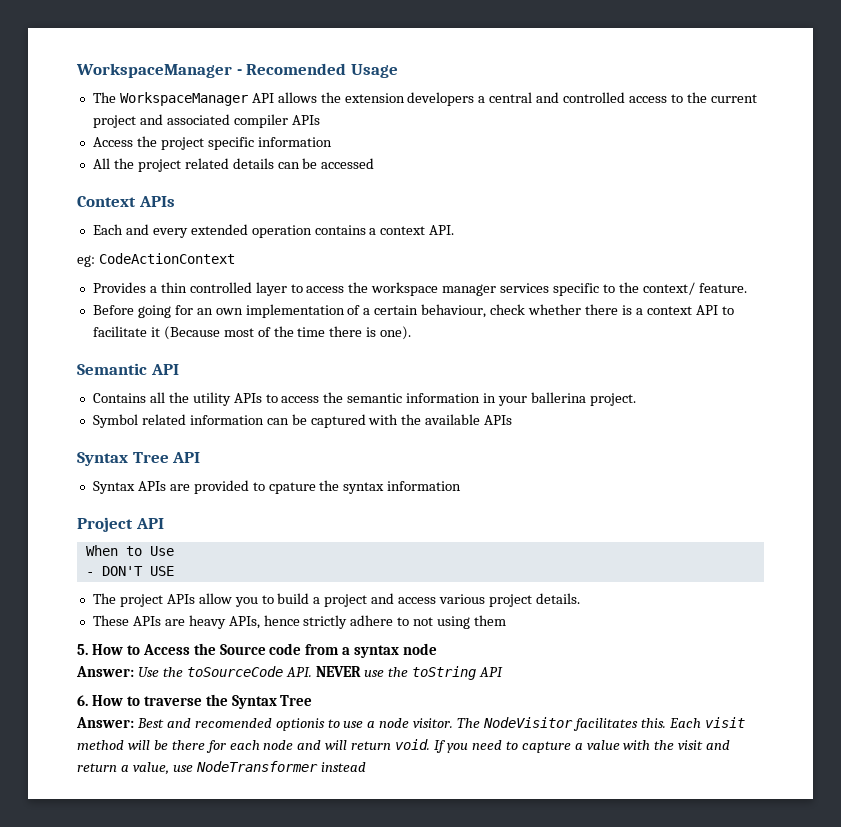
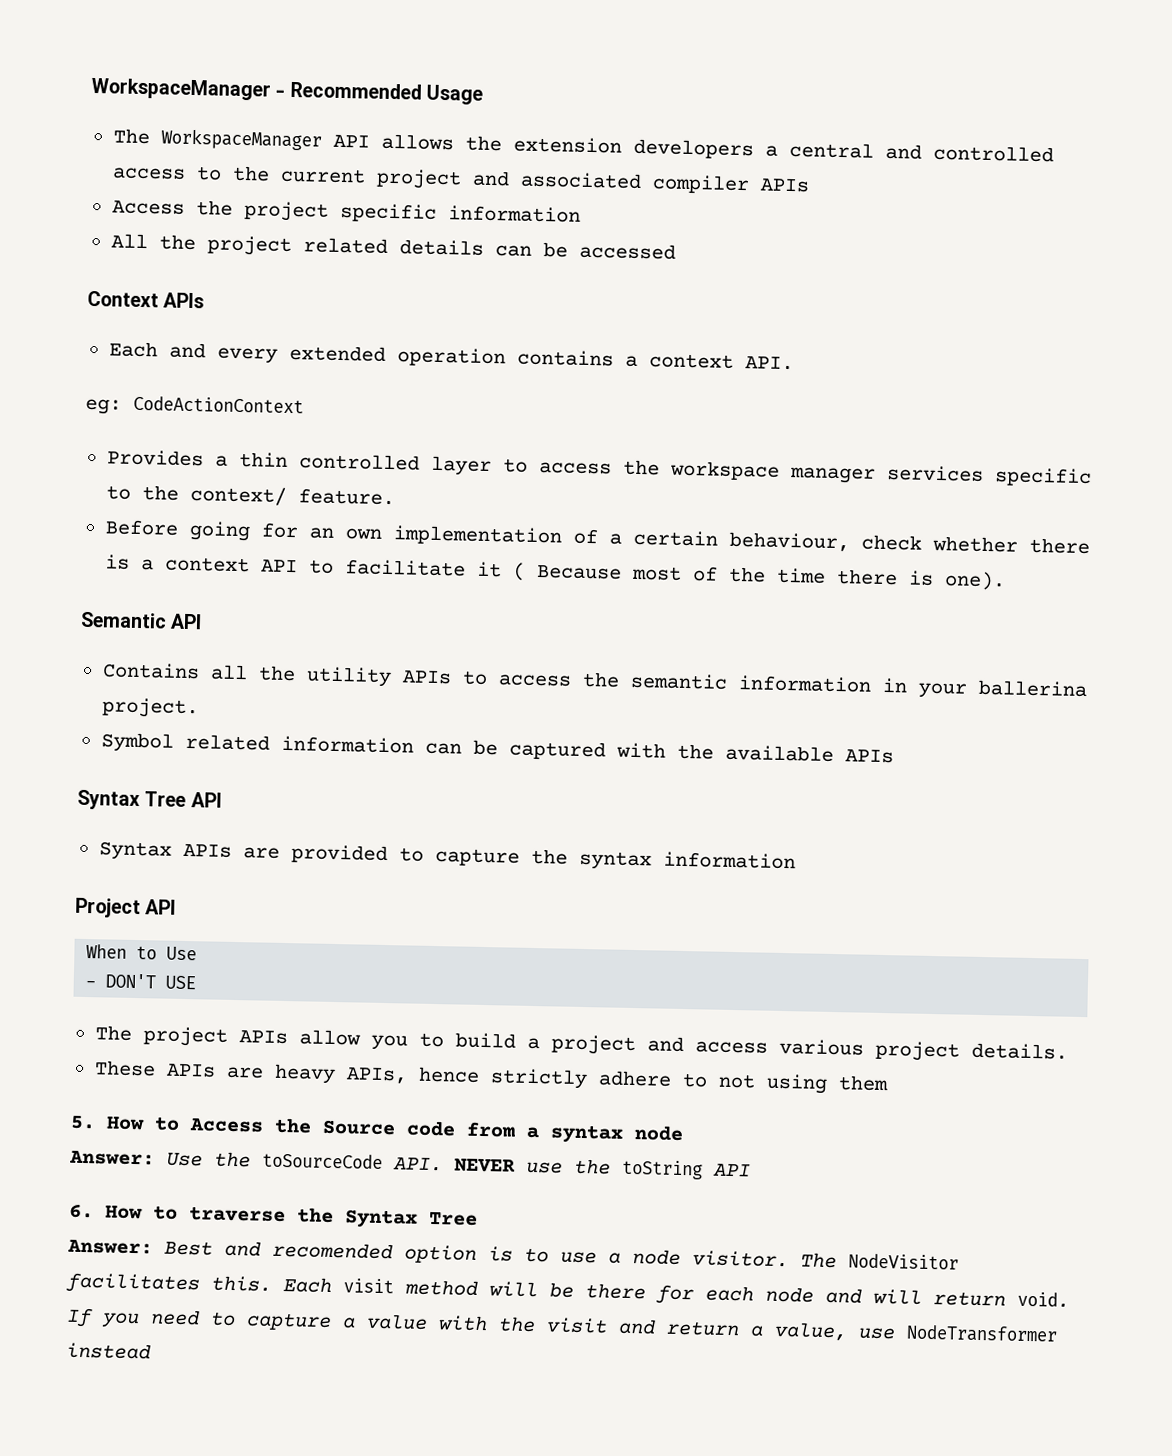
[246,63,347,75] Recomended -> [289,81,422,100] Recommended
[163,326,220,340] (Because -> [511,562,622,581] ( Because
[268,482,316,494] cpature -> [434,847,520,867] capture
[275,718,325,731] optionis -> [404,1244,513,1264] option is

